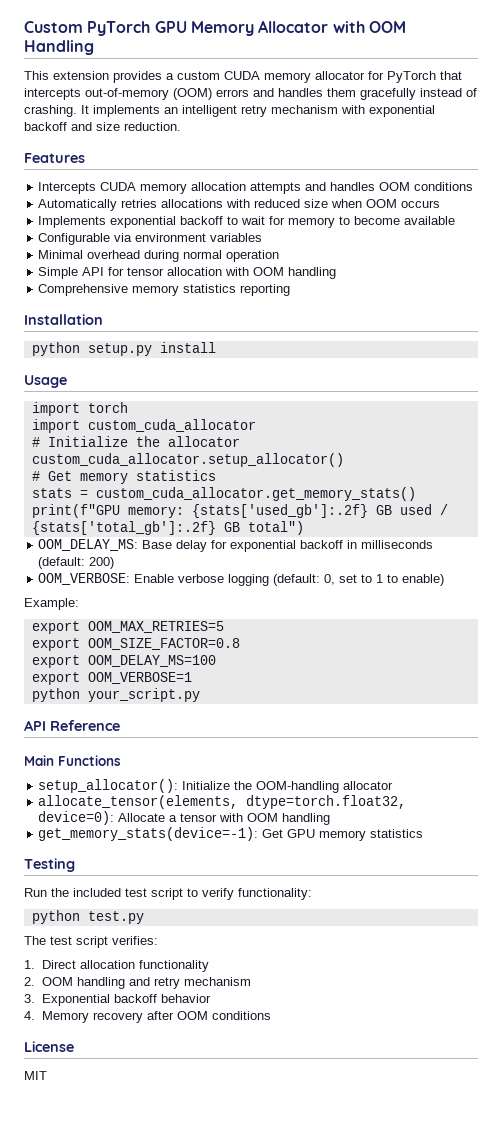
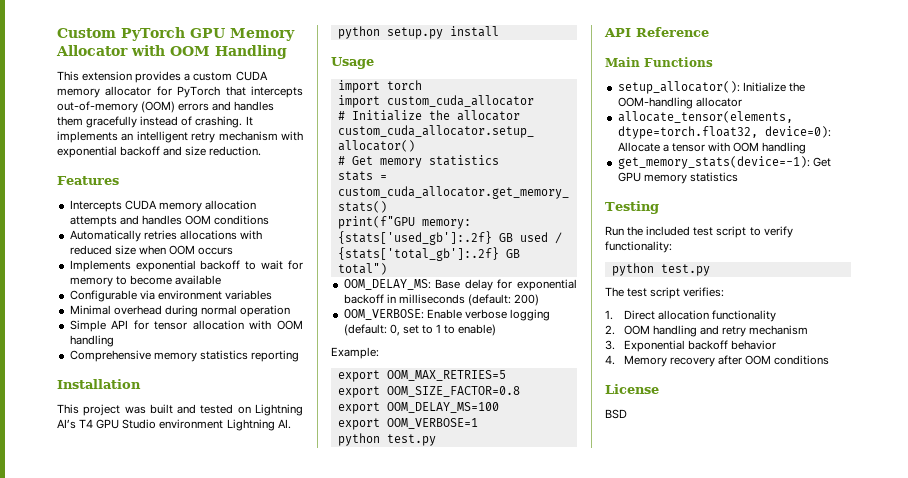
(103, 319) none -> [57,404,303,416] [57,419,291,431] // This project was built and tested on Lightning AI’s T4 GPU Studio environment Lightning AI.
[87,688,200,702] your_script.py -> [386,434,436,446] test.py
[24,1071,47,1080] MIT -> [605,409,627,419] BSD

